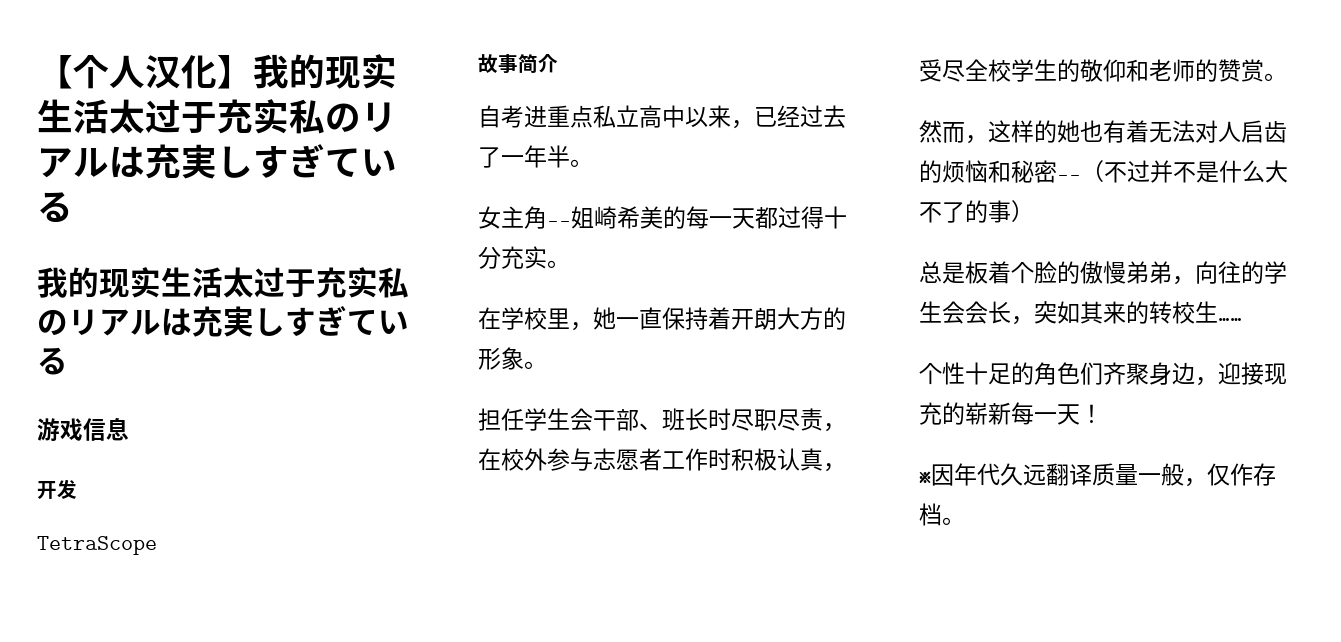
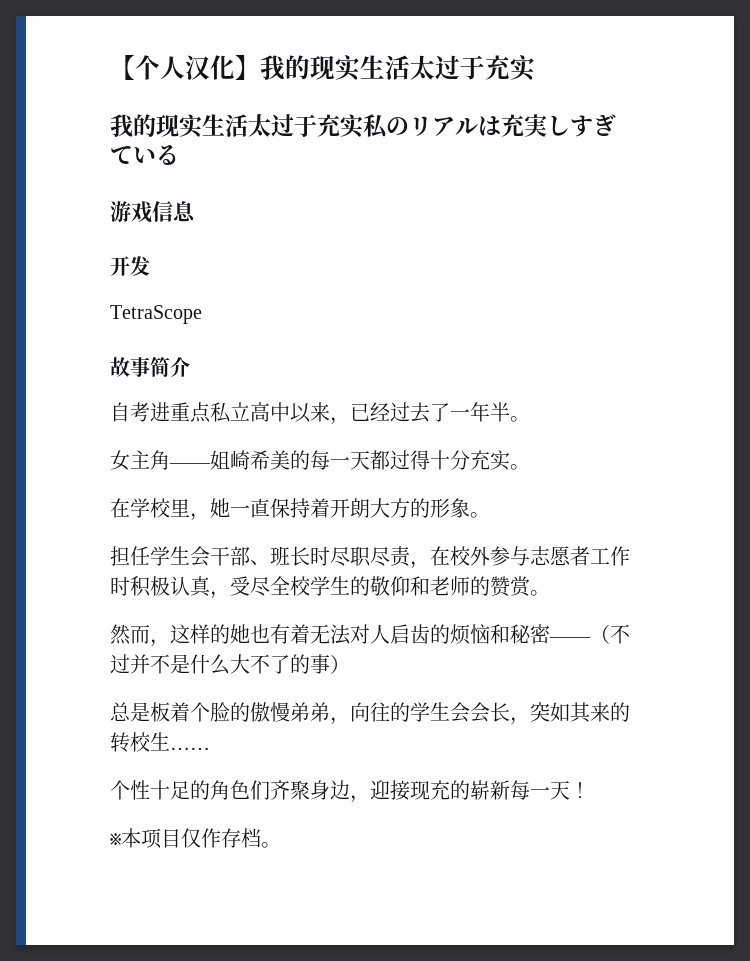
[289,99,397,134] [37,144,397,179] [37,192,73,223] 私のリアルは充実しすぎている -> (535, 68) none
[931,463,1207,487] 因年代久远翻译质量一般， -> [121,828,181,849] 本项目

